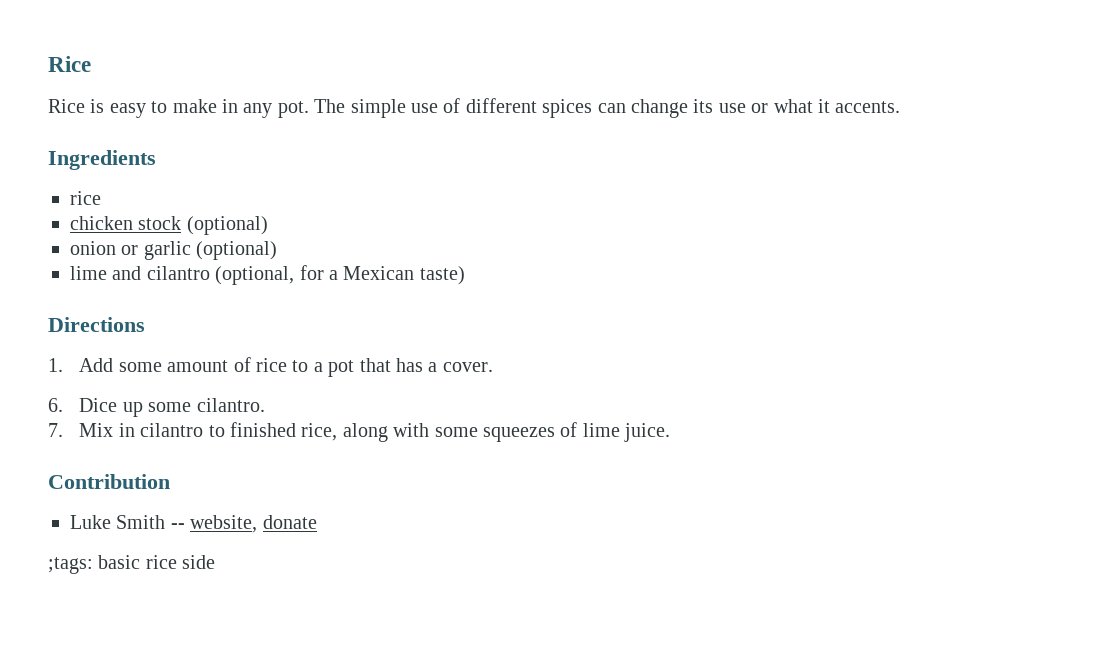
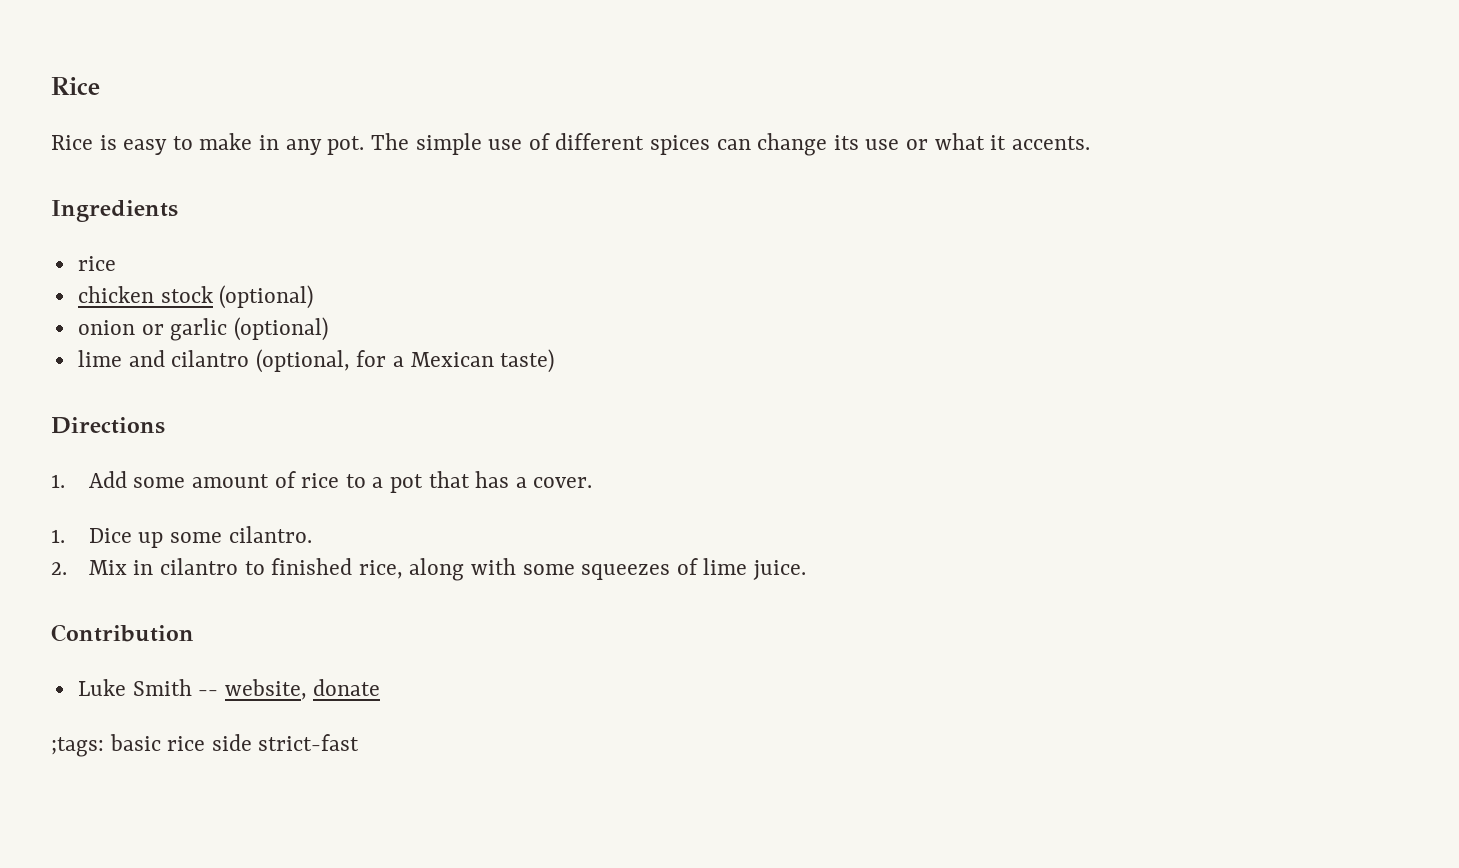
[48,398,63,412] 6. -> [51,529,65,543] 1.
[48,423,63,437] 7. -> [51,562,67,575] 2.
(216, 562) none -> [258,734,360,751] strict-fast

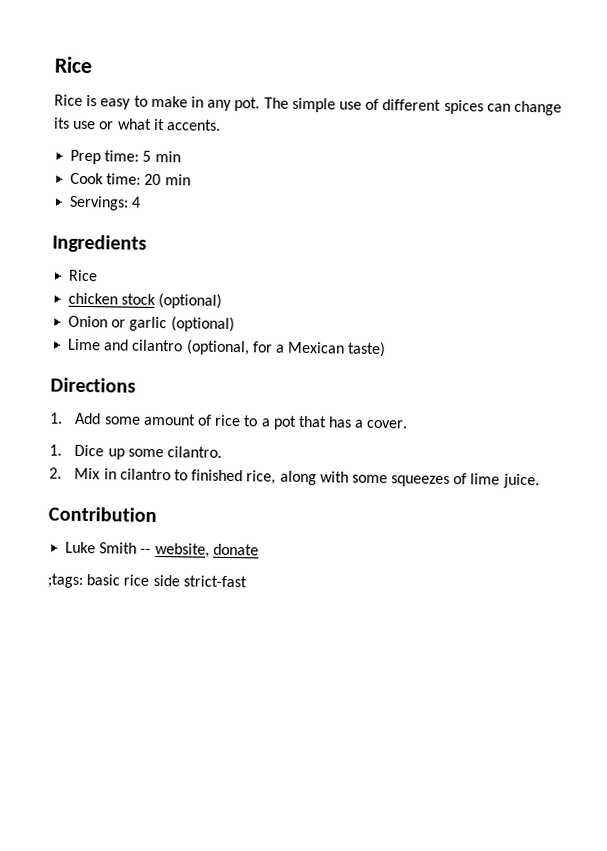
(1090, 143) none -> [70,149,181,165] [70,172,191,186] [69,195,142,211] // Prep time: 5 min // Cook time: 20 min // Servings: 4
[77,256,116,271] rice -> [68,269,99,282] Rice
[77,320,135,335] onion -> [68,315,109,328] Onion
[77,350,122,367] lime -> [68,338,102,351] Lime

